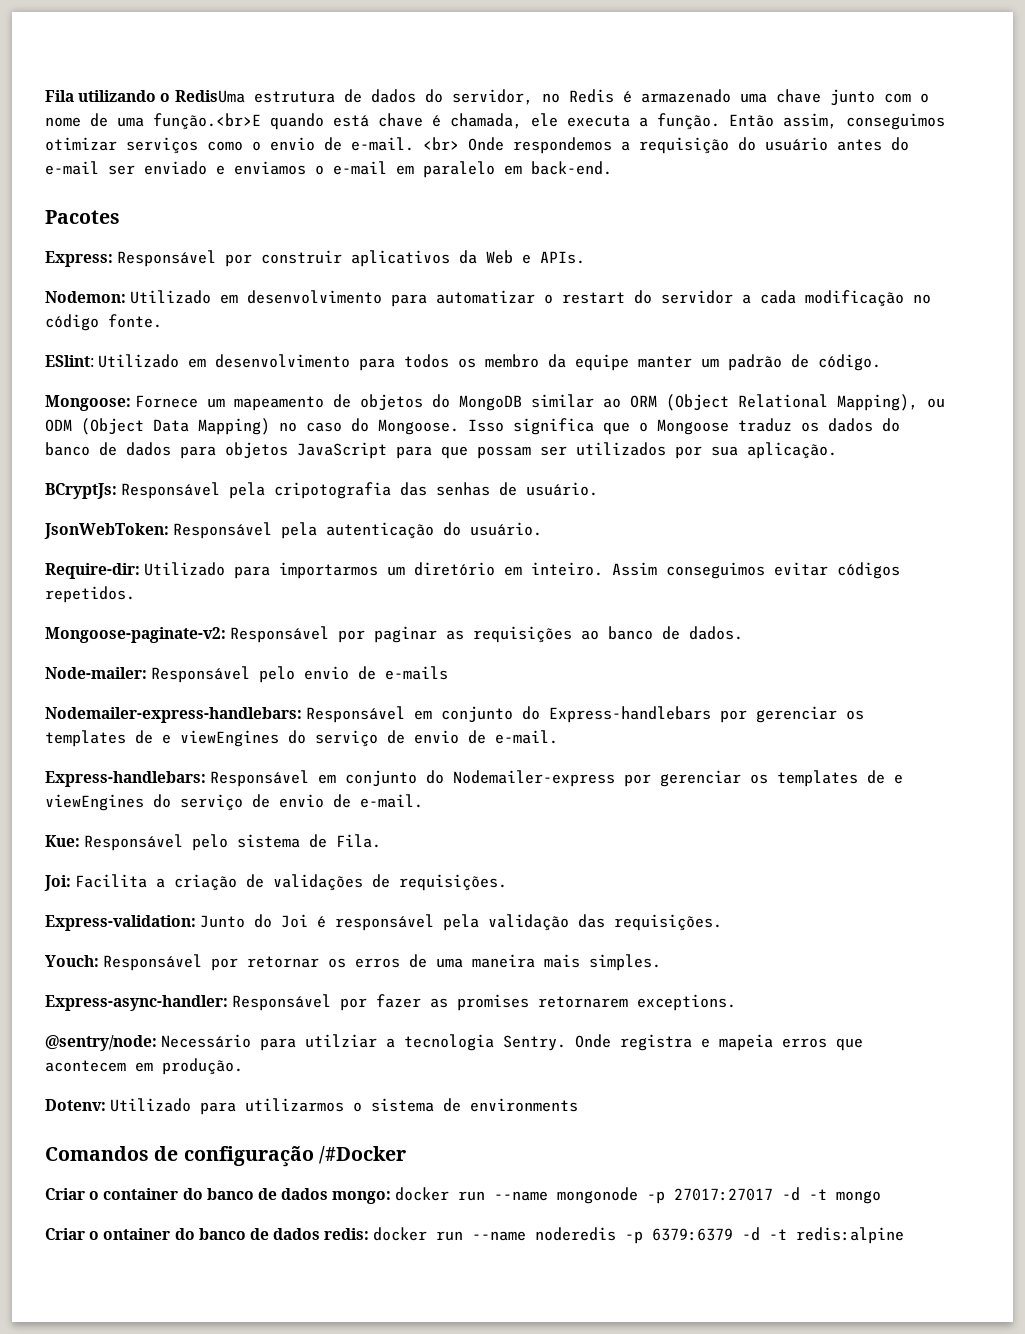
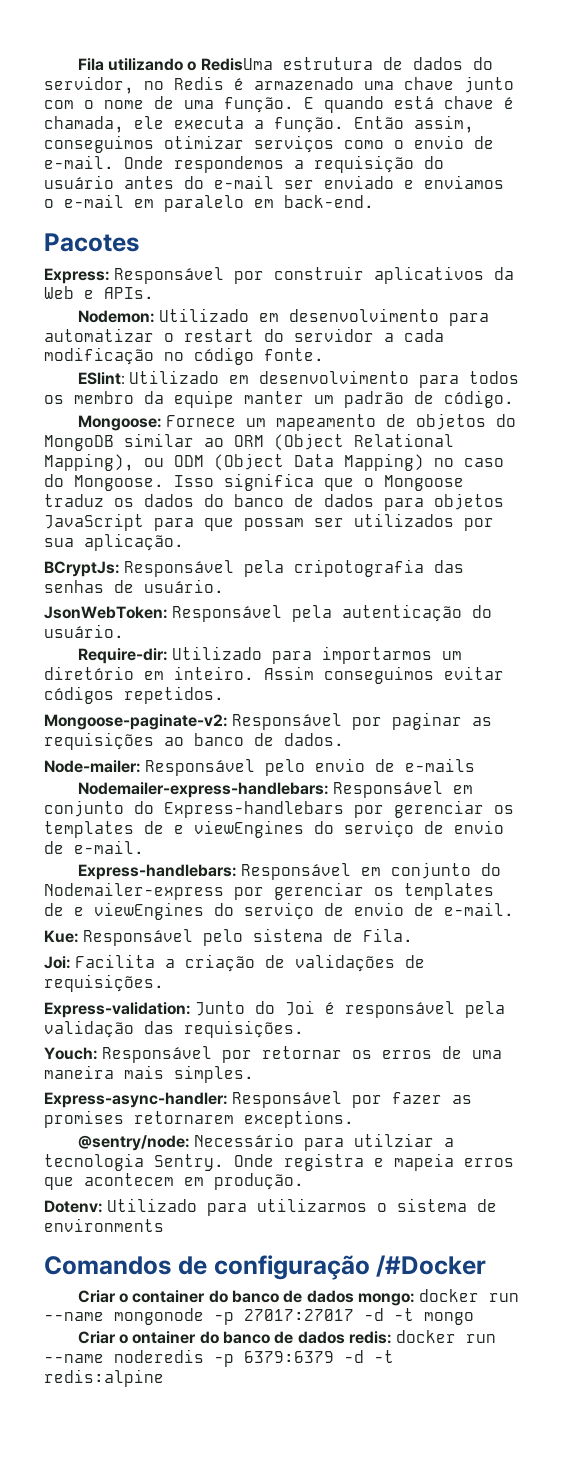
[153,113,261,130] função.<br>E -> [224,97,314,113] função. E
[423,137,459,151] <br> -> (114, 162) none

